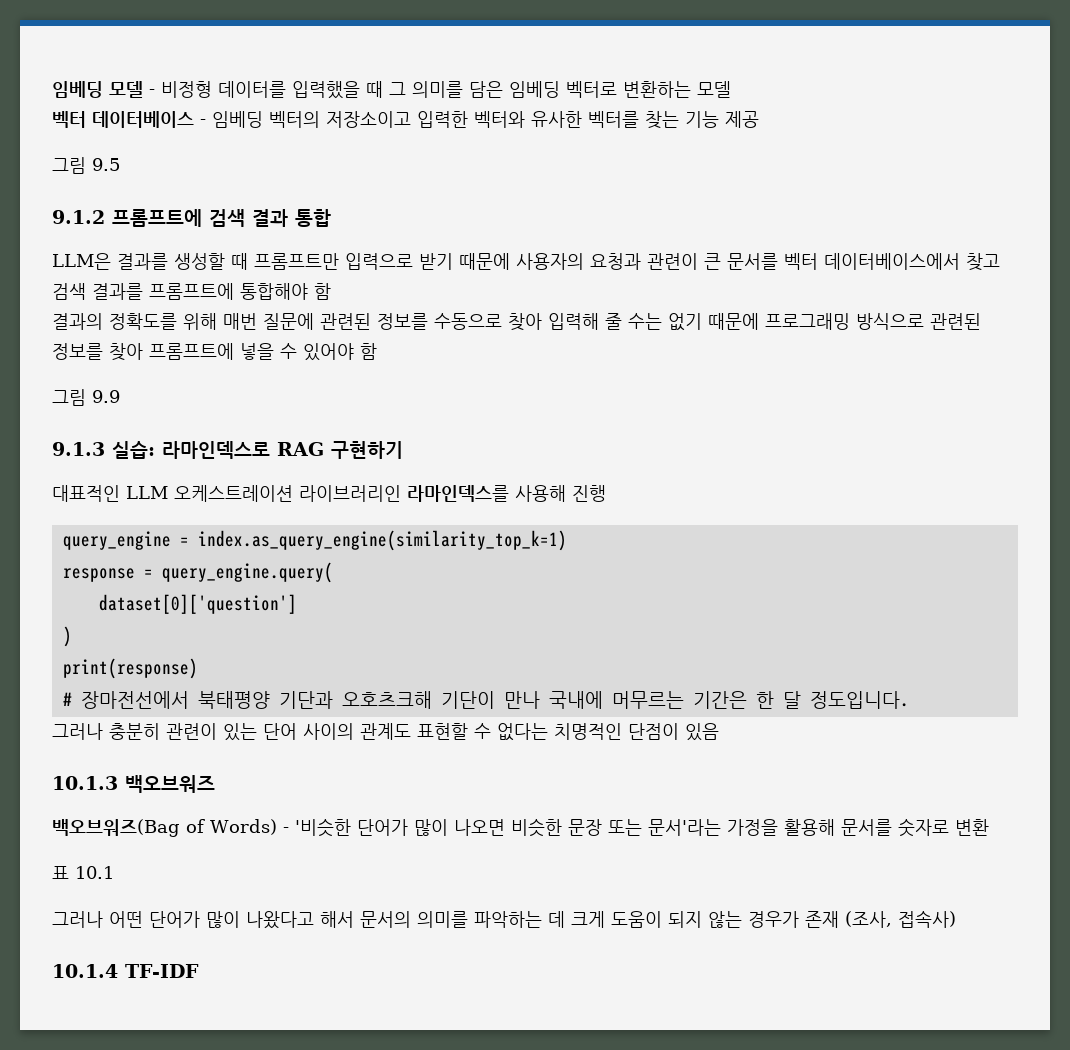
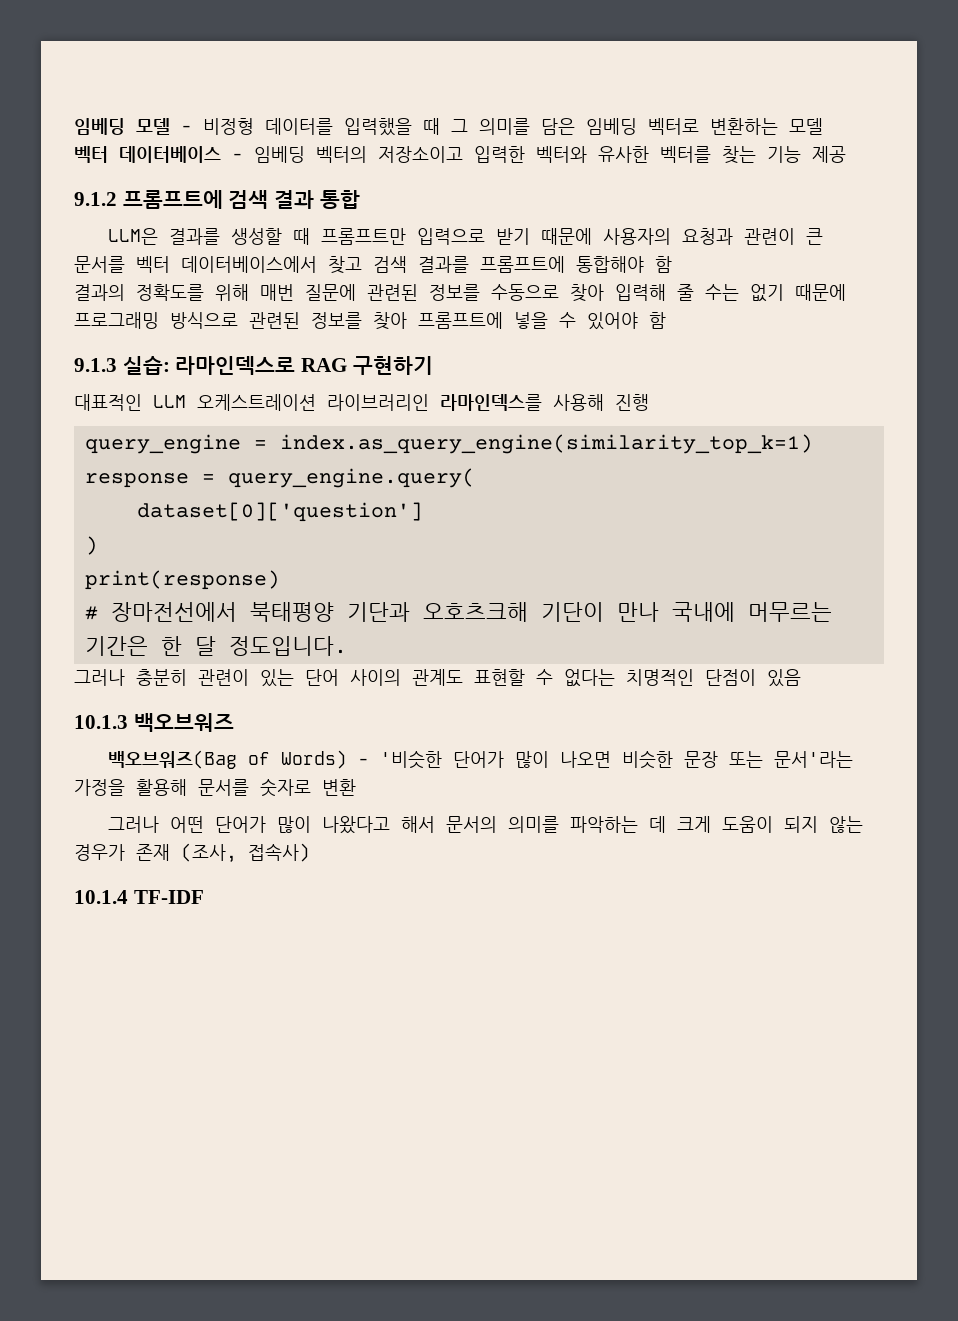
[52,157,120,174] // 그림 9.5 -> (846, 154) none
[52,389,120,406] // 그림 9.9 -> (666, 320) none
[52,866,114,879] // 표 10.1 -> (356, 787) none

